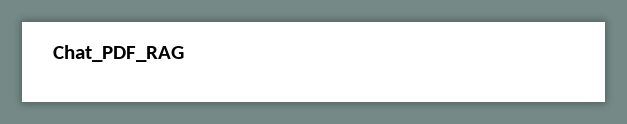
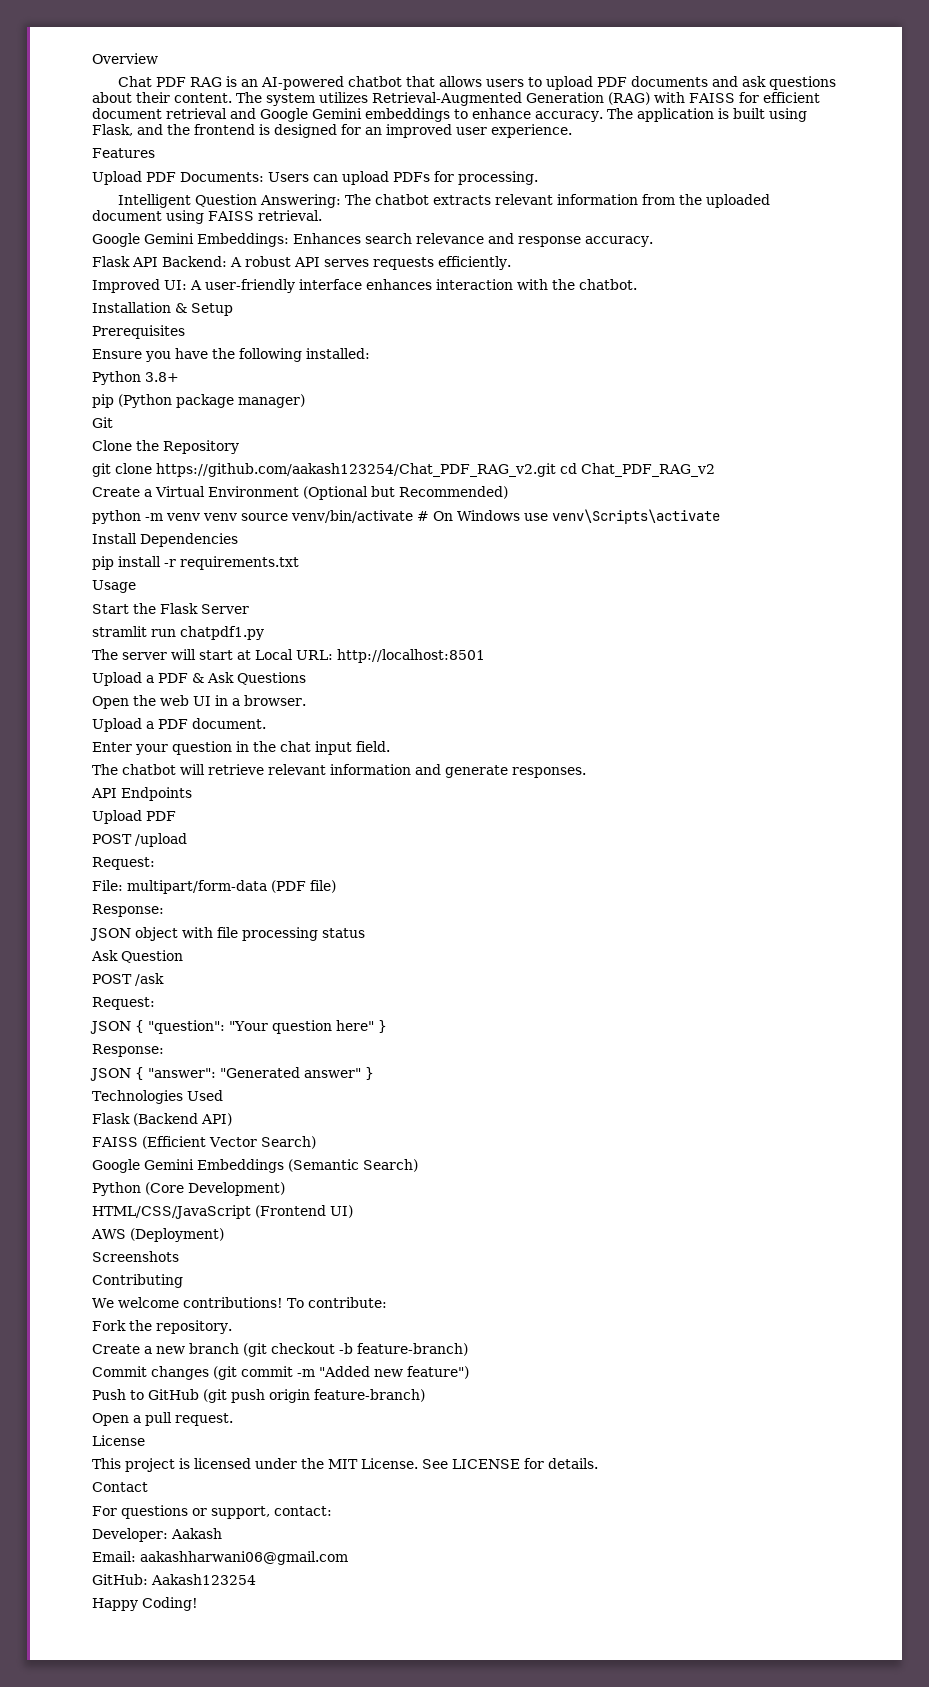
[53,45,184,62] Chat_PDF_RAG -> [92,53,158,64] [118,76,837,90] [92,92,820,106] [92,108,807,122] [92,124,572,138] [92,148,155,158] [92,171,538,185] [118,194,771,208] [92,210,322,224] [92,233,653,247] [92,256,511,270] [92,279,637,293] [92,302,233,316] [92,325,185,339] [92,348,370,362] [92,371,179,385] [92,394,305,408] [92,417,113,428] [92,440,239,454] [92,463,715,477] [92,486,508,500] [92,509,720,524] [92,533,238,547] [92,556,299,570] [92,580,136,593] [92,603,249,614] [92,626,264,640] [92,649,485,663] [92,672,306,686] [92,695,306,709] [92,718,266,732] [92,741,390,755] [92,764,586,778] [91,787,192,801] [92,810,176,824] [92,833,187,847] [92,857,155,870] [92,880,336,894] [92,904,164,917] [90,927,365,941] [91,950,183,963] [92,973,164,986] [92,997,155,1010] [90,1020,387,1034] [92,1044,164,1057] [90,1067,374,1081] [92,1090,223,1104] [92,1113,232,1126] [92,1136,316,1149] [92,1159,418,1173] [92,1182,285,1196] [92,1205,353,1219] [91,1228,224,1242] [92,1251,179,1262] [92,1274,183,1288] [92,1297,387,1308] [92,1320,232,1334] [92,1343,468,1357] [92,1366,469,1380] [92,1389,425,1403] [92,1412,233,1426] [92,1435,145,1446] [92,1458,598,1472] [92,1482,148,1492] [92,1505,332,1519] [92,1528,222,1542] [92,1551,348,1565] [92,1574,256,1585] [92,1597,198,1611] Overview // Chat PDF RAG is an AI-powered chatbot that allows users to upload PDF documents and ask questions about their content. The system utilizes Retrieval-Augmented Generation (RAG) with FAISS for efficient document retrieval and Google Gemini embeddings to enhance accuracy. The application is built using Flask, and the frontend is designed for an improved user experience. // Features // Upload PDF Documents: Users can upload PDFs for processing. // Intelligent Question Answering: The chatbot extracts relevant information from the uploaded document using FAISS retrieval. // Google Gemini Embeddings: Enhances search relevance and response accuracy. // Flask API Backend: A robust API serves requests efficiently. // Improved UI: A user-friendly interface enhances interaction with the chatbot. // Installation & Setup // Prerequisites // Ensure you have the following installed: // Python 3.8+ // pip (Python package manager) // Git // Clone the Repository // git clone https://github.com/aakash123254/Chat_PDF_RAG_v2.git cd Chat_PDF_RAG_v2 // Create a Virtual Environment (Optional but Recommended) // python -m venv venv source venv/bin/activate # On Windows use venv\Scripts\activate // Install Dependencies // pip install -r requirements.txt // Usage // Start the Flask Server // stramlit run chatpdf1.py // The server will start at Local URL: http://localhost:8501 // Upload a PDF & Ask Questions // Open the web UI in a browser. // Upload a PDF document. // Enter your question in the chat input field. // The chatbot will retrieve relevant information and generate responses. // API Endpoints // Upload PDF // POST /upload // Request: // File: multipart/form-data (PDF file) // Response: // JSON object with file processing status // Ask Question // POST /ask // Request: // JSON { "question": "Your question here" } // Response: // JSON { "answer": "Generated answer" } // Technologies Used // Flask (Backend API) // FAISS (Efficient Vector Search) // Google Gemini Embeddings (Semantic Search) // Python (Core Development) // HTML/CSS/JavaScript (Frontend UI) // AWS (Deployment) // Screenshots // Contributing // We welcome contributions! To contribute: // Fork the repository. // Create a new branch (git checkout -b feature-branch) // Commit changes (git commit -m "Added new feature") // Push to GitHub (git push origin feature-branch) // Open a pull request. // License // This project is licensed under the MIT License. See LICENSE for details. // Contact // For questions or support, contact: // Developer: Aakash // Email: aakashharwani06@gmail.com // GitHub: Aakash123254 // Happy Coding!

